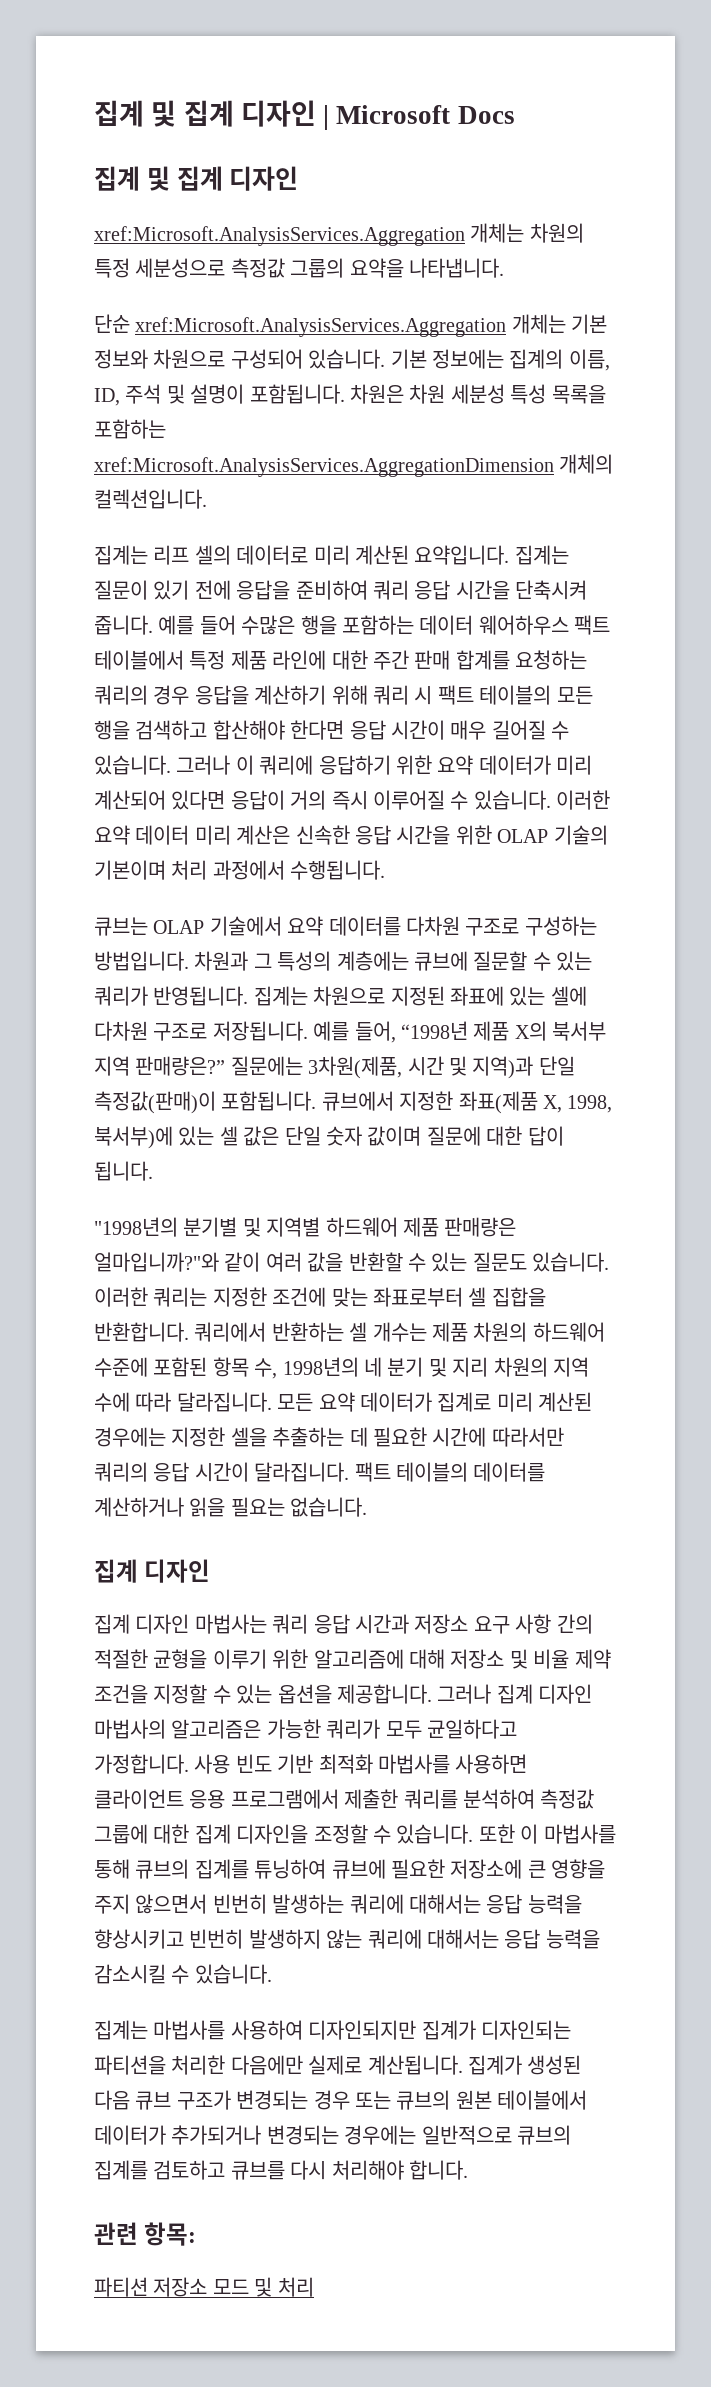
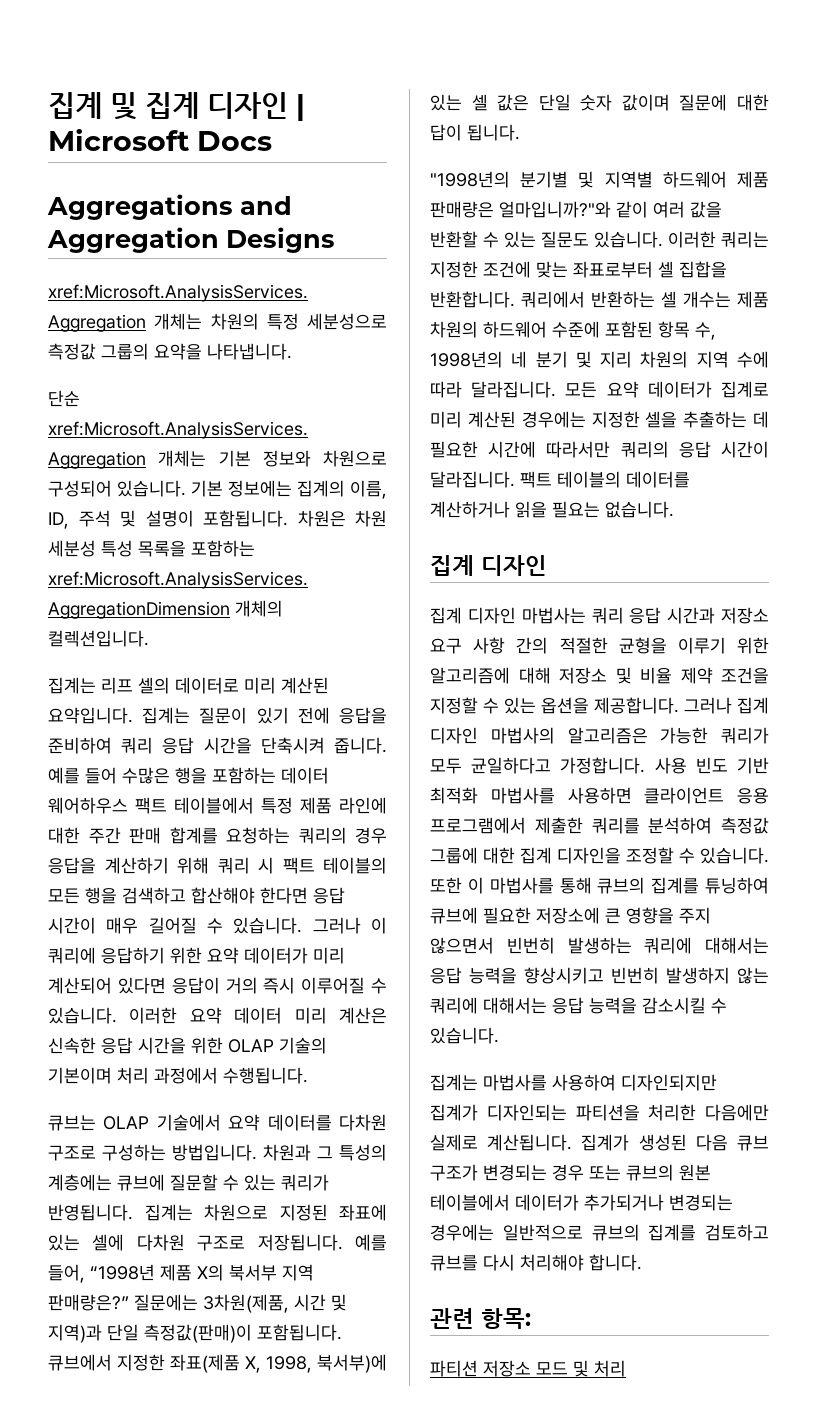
[94,166,299,191] 집계 및 집계 디자인 -> [47,194,292,220] [47,227,335,253] Aggregations and Aggregation Designs

